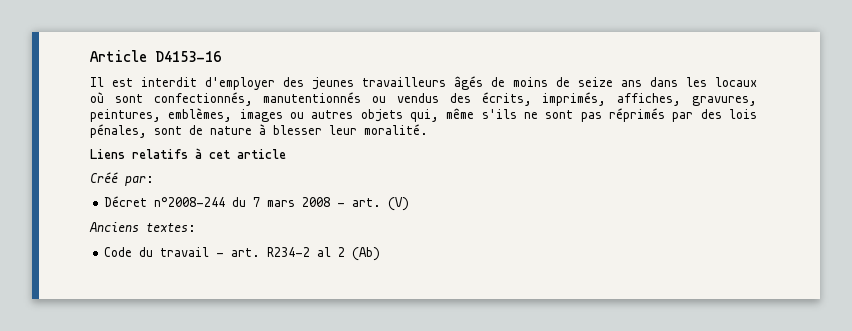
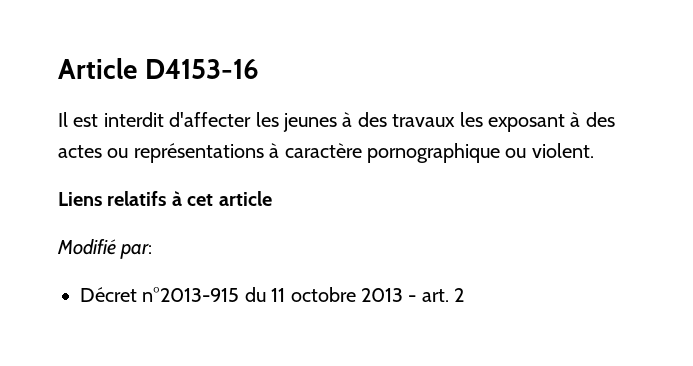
[205,76,757,90] [90,92,757,106] [90,108,757,122] [90,124,428,138] d'employer des jeunes travailleurs âgés de moins de seize ans dans les locaux où sont confectionnés, manutentionnés ou vendus des écrits, imprimés, affiches, gravures, peintures, emblèmes, images ou autres objets qui, même s'ils ne sont pas réprimés par des lois pénales, sont de nature à blesser leur moralité. -> [169,112,615,132] [58,143,594,163] d'affecter les jeunes à des travaux les exposant à des actes ou représentations à caractère pornographique ou violent.
[90,172,118,183] Créé -> [57,239,116,255] Modifié
[154,197,410,211] [89,222,196,233] [104,247,381,261] n°2008-244 du 7 mars 2008 - art. (V) // Anciens textes: // Code du travail - art. R234-2 al 2 (Ab) -> [142,287,465,302] n°2013-915 du 11 octobre 2013 - art. 2

